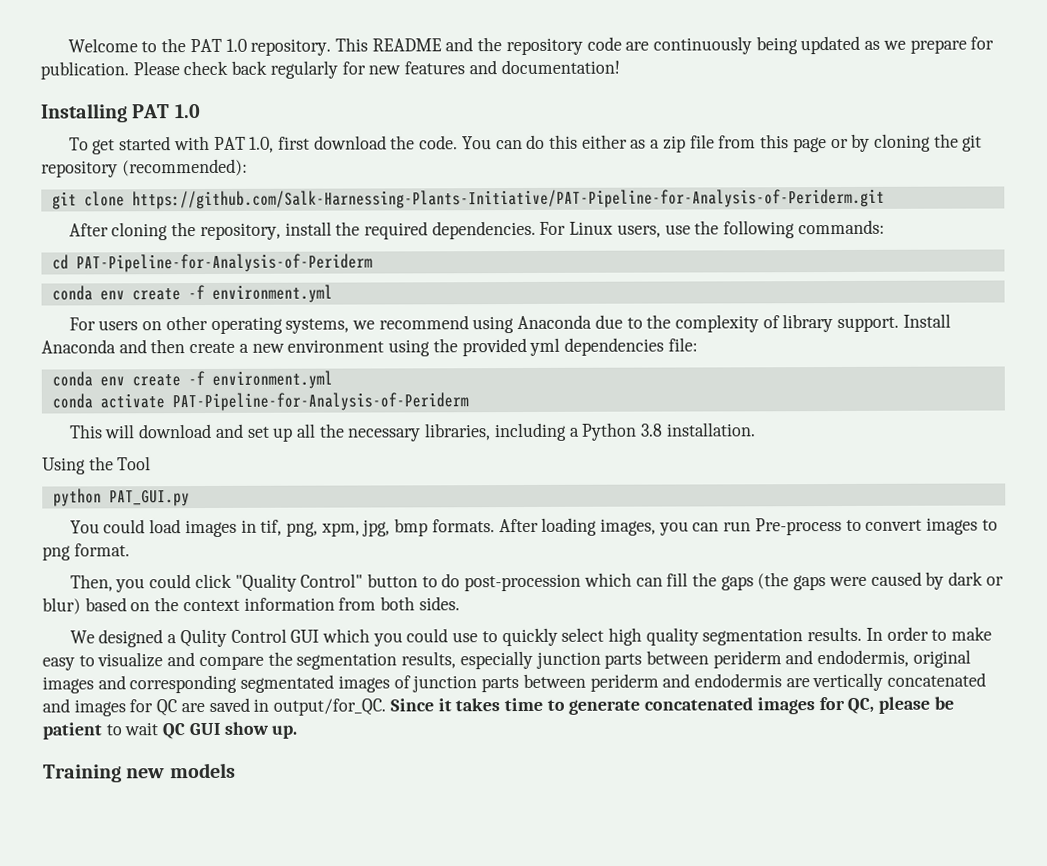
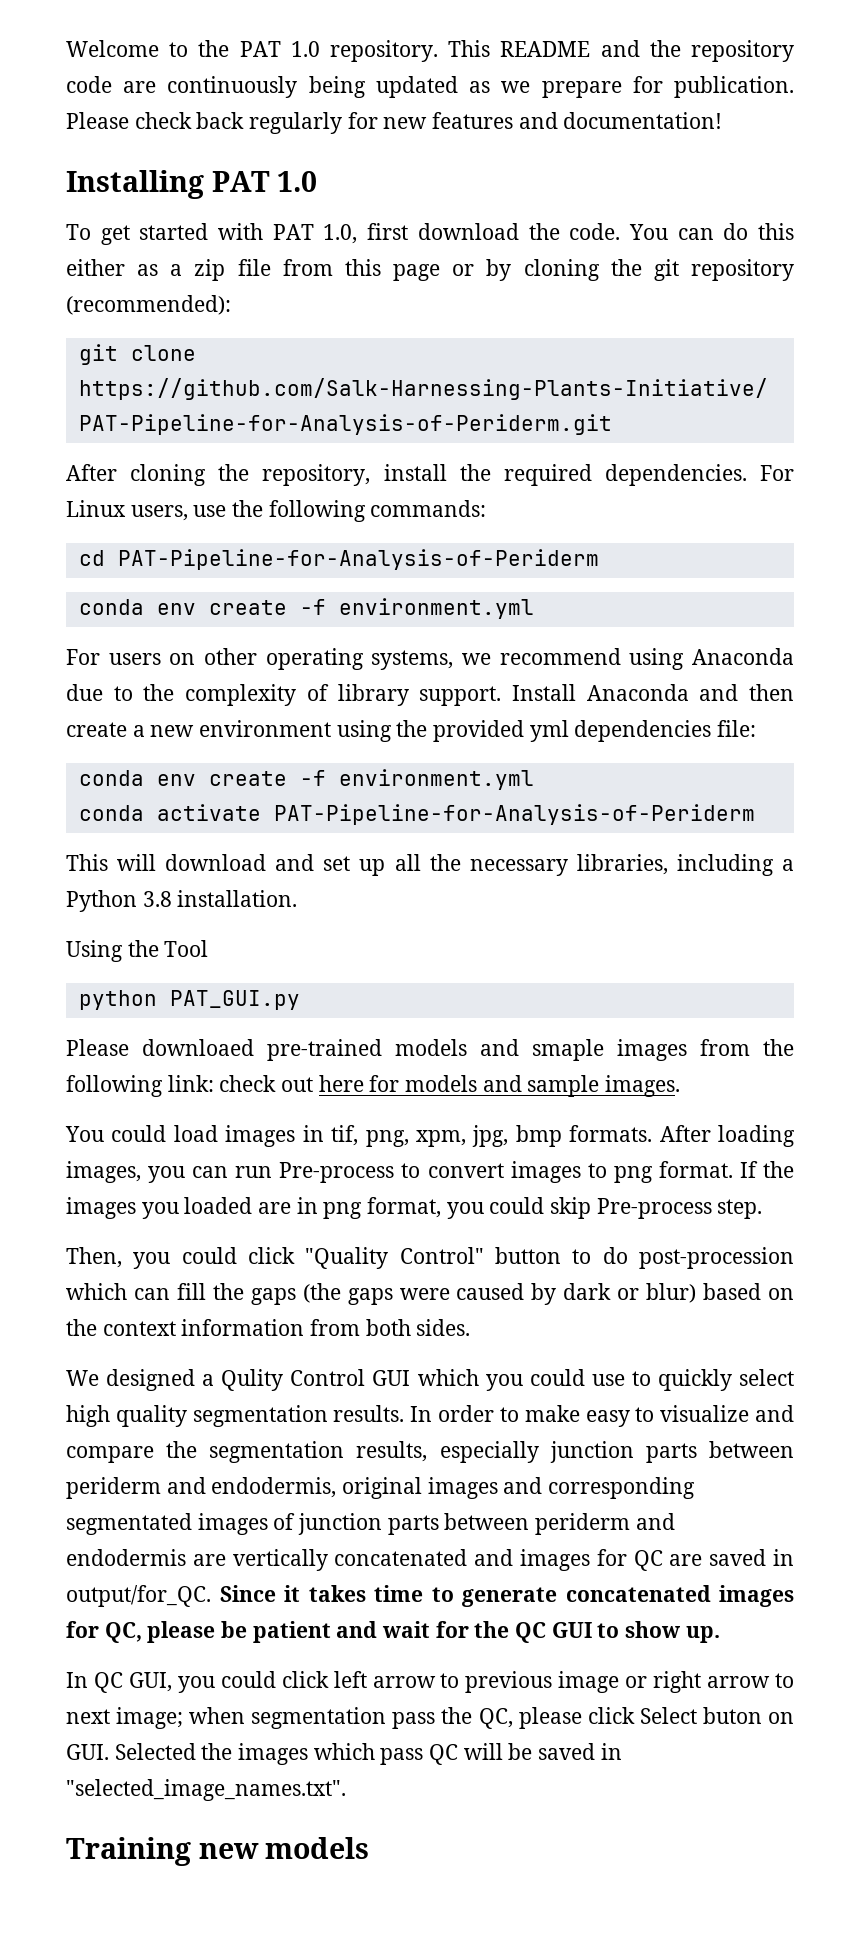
(190, 498) none -> [66,1039,794,1061] [66,1075,681,1097] // Please downloaed pre-trained models and smaple images from the following link: check out here for models and sample images.
(130, 550) none -> [739,1161,795,1178] [66,1197,763,1219] If the images you loaded are in png format, you could skip Pre-process step.
[105,722,159,736] to wait -> [336,1621,510,1638] and wait for the
(220, 729) none -> [597,1623,620,1638] to
(298, 732) none -> [66,1671,795,1693] [66,1707,794,1729] [66,1743,622,1765] [66,1779,346,1801] // In QC GUI, you could click left arrow to previous image or right arrow to next image; when segmentation pass the QC, please click Select buton on GUI. Selected the images which pass QC will be saved in "selected_image_names.txt".

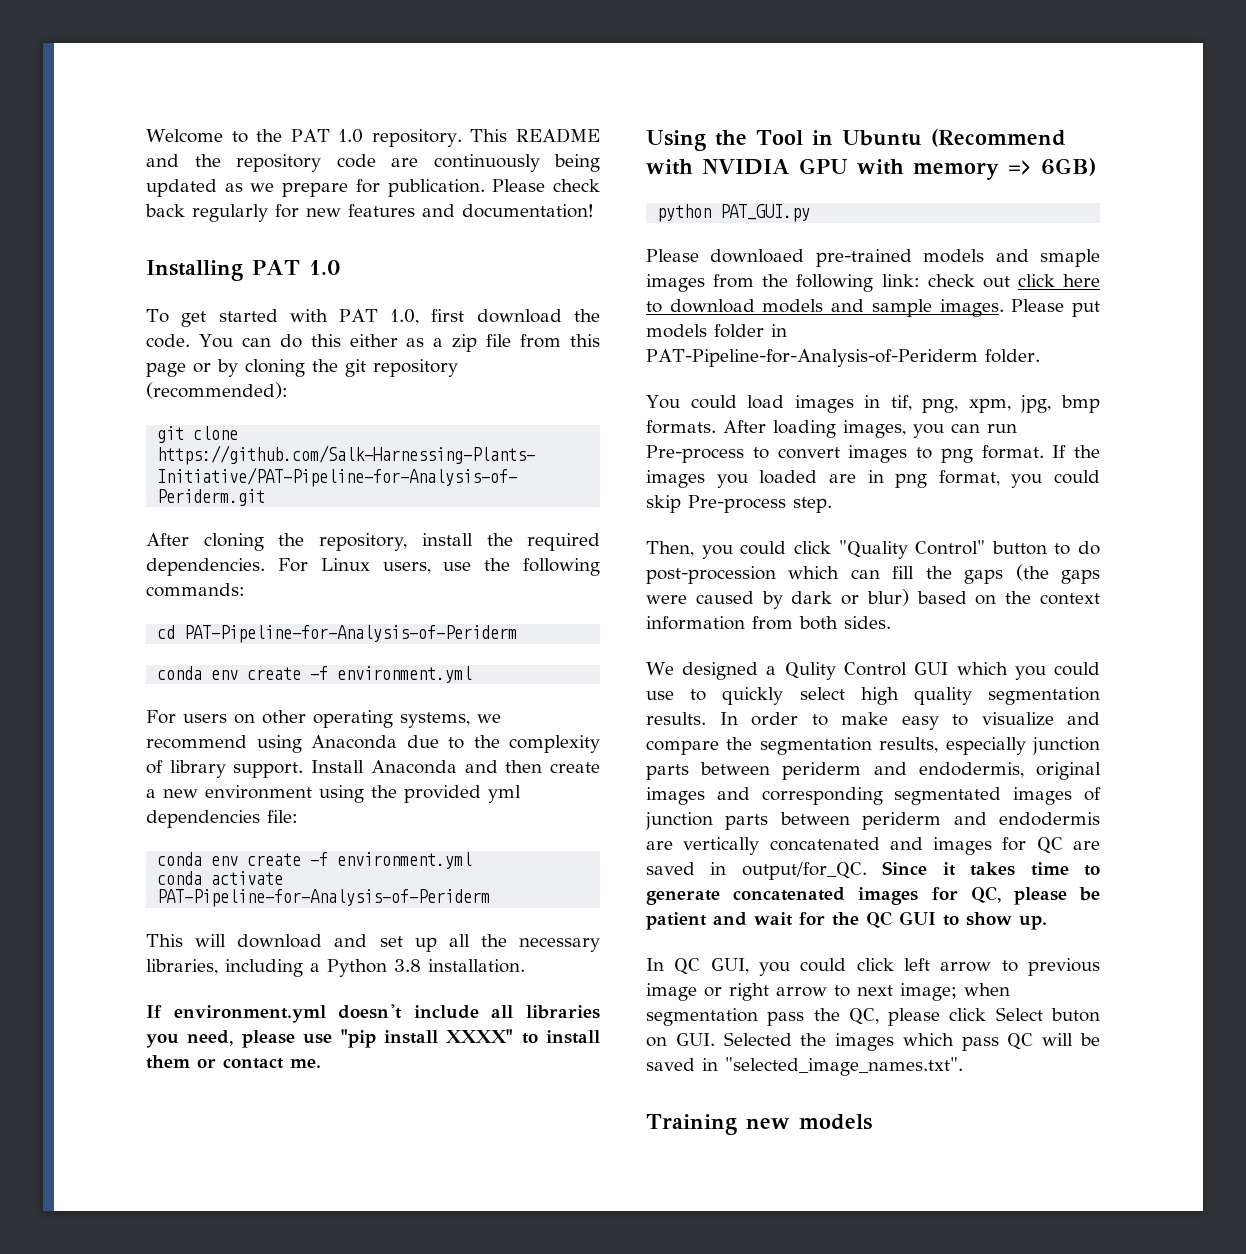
[66,940,209,962] Using the Tool -> [146,1004,600,1023] [146,1029,600,1048] [146,1055,321,1069] [646,129,1066,151] [646,158,1096,180] If environment.yml doesn't include all libraries you need, please use "pip install XXXX" to install them or contact me. // Using the Tool in Ubuntu (Recommend with NVIDIA GPU with memory => 6GB)
[318,1075,400,1092] here for -> [1017,274,1100,287] [646,299,755,313] click here to download
(681, 1086) none -> [1011,299,1100,317] [646,324,787,338] [646,349,1040,367] Please put models folder in PAT-Pipeline-for-Analysis-of-Periderm folder.

